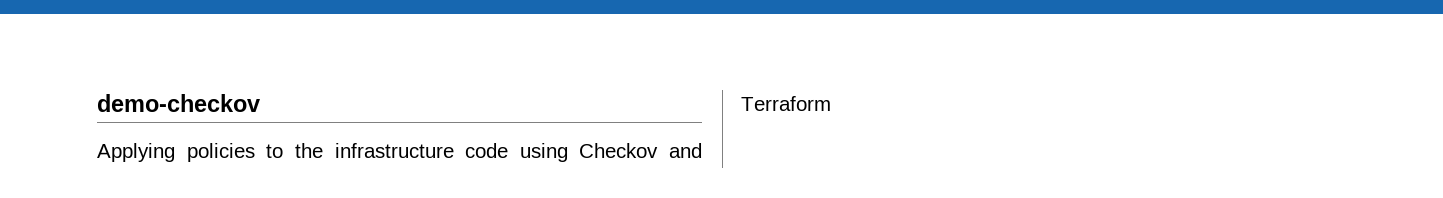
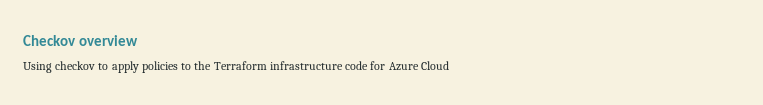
[97,94,260,112] [97,143,175,162] demo-checkov // Applying -> [23,35,138,46] [23,61,139,73] Checkov overview // Using checkov to apply
(323, 150) none -> [213,61,267,70] Terraform
[519,143,702,162] [741,96,831,111] using Checkov and Terraform -> [370,61,449,71] for Azure Cloud

